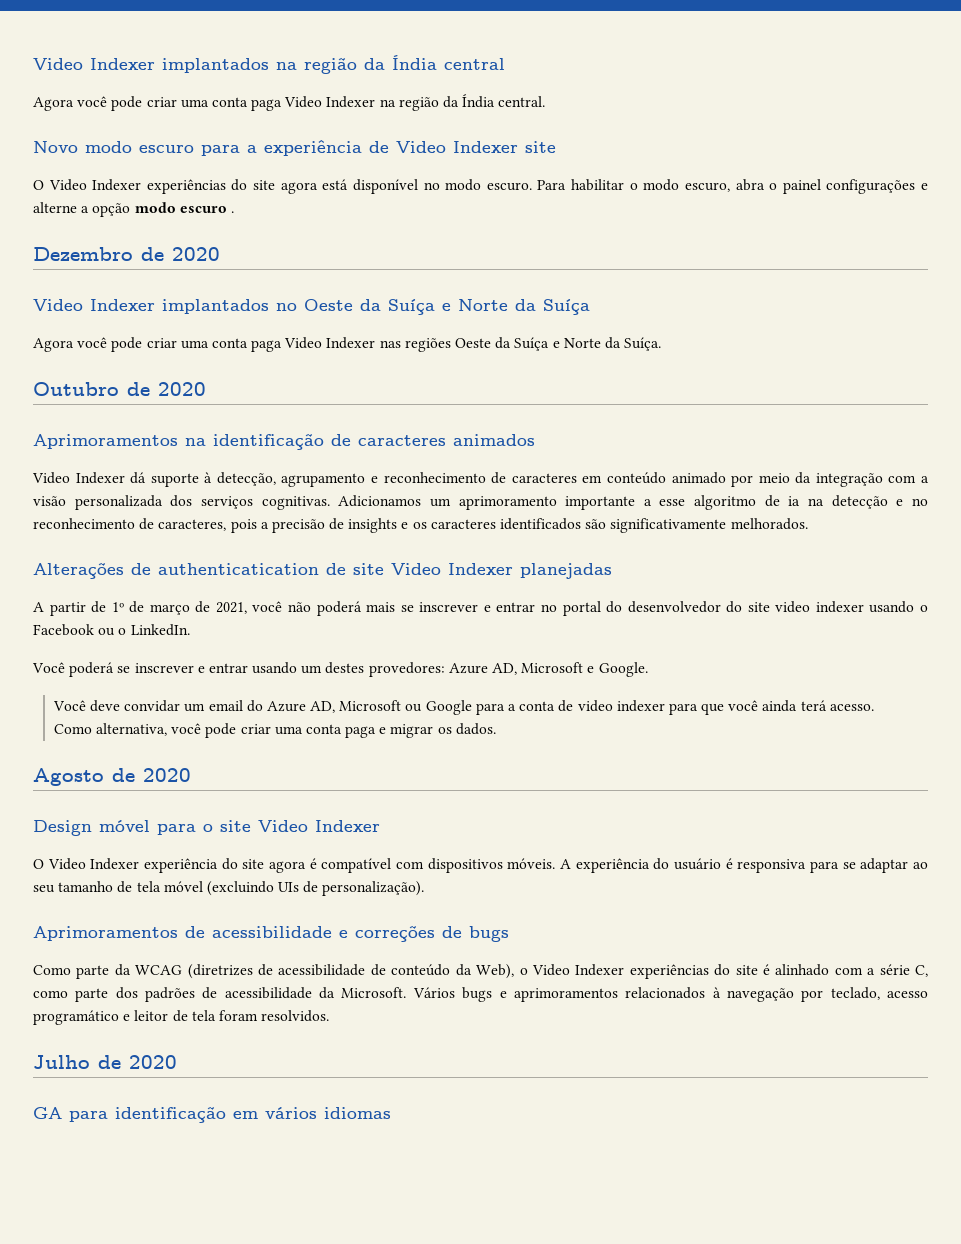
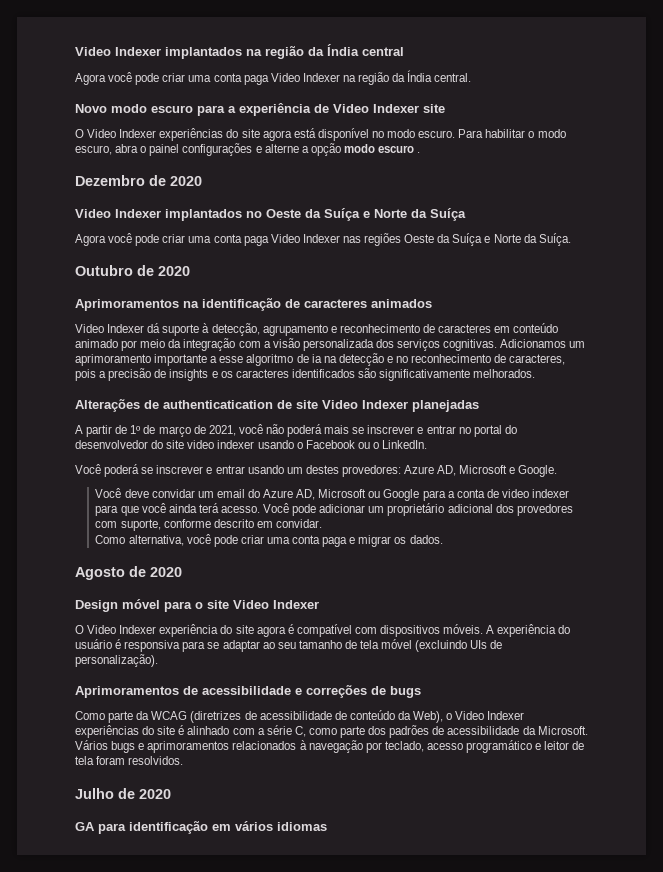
(874, 707) none -> [263,503,573,516] [95,519,322,531] Você pode adicionar um proprietário adicional dos provedores com suporte, conforme descrito em convidar.

